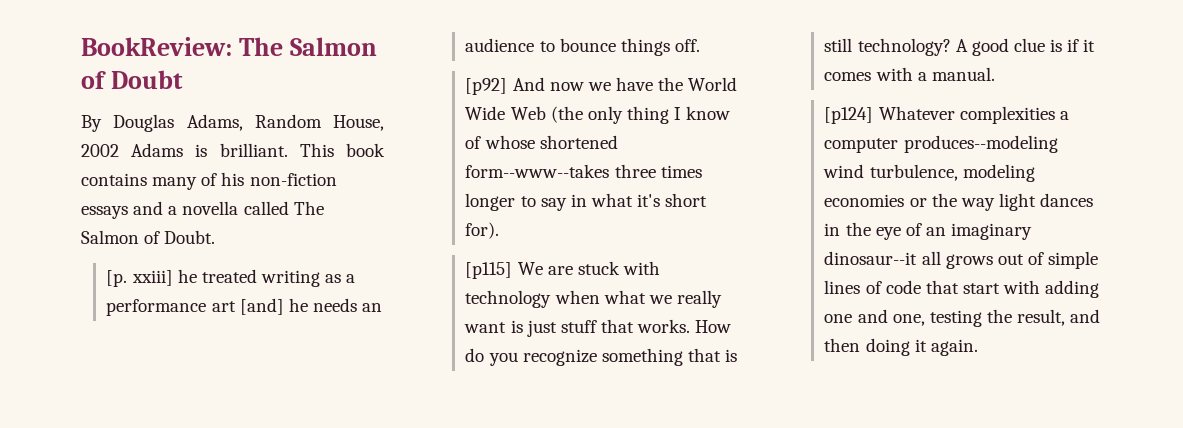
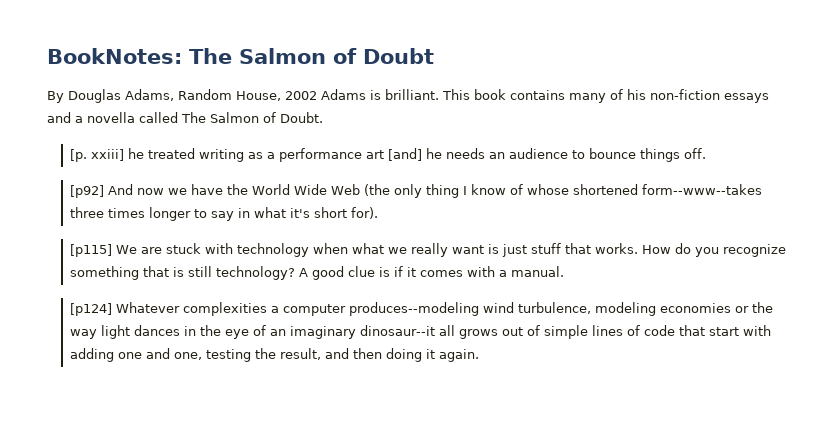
[81,37,232,56] BookReview: -> [47,48,182,64] BookNotes:

